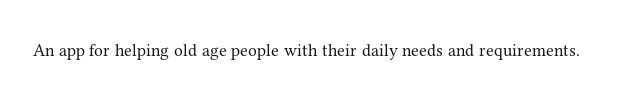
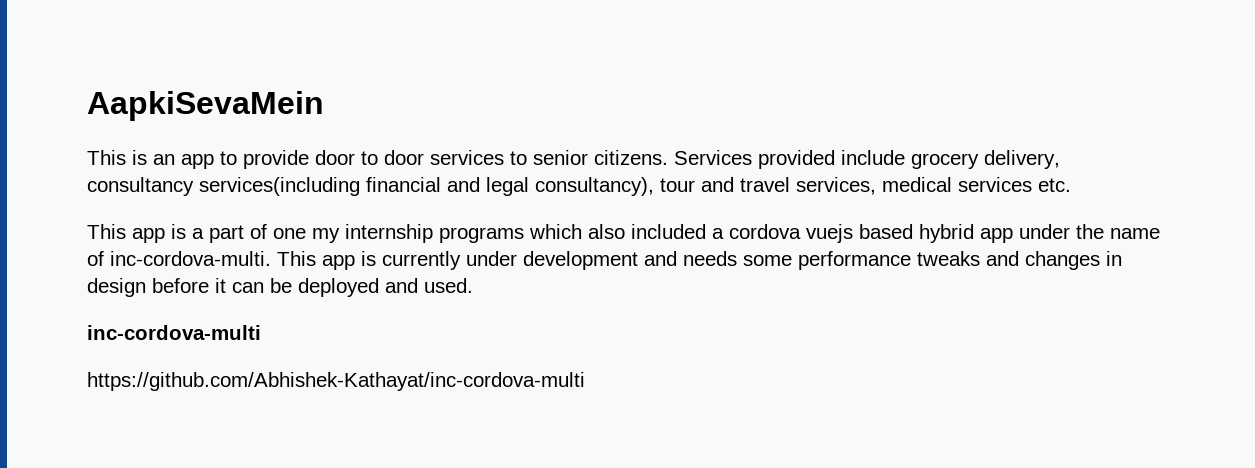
[33,44,580,60] An app for helping old age people with their daily needs and requirements. -> [87,91,324,121] [87,150,1060,169] [87,177,1071,196] [87,224,1160,243] [87,251,1122,270] [87,278,473,297] [87,325,261,340] [87,372,585,391] AapkiSevaMein // This is an app to provide door to door services to senior citizens. Services provided include grocery delivery, consultancy services(including financial and legal consultancy), tour and travel services, medical services etc. // This app is a part of one my internship programs which also included a cordova vuejs based hybrid app under the name of inc-cordova-multi. This app is currently under development and needs some performance tweaks and changes in design before it can be deployed and used. // inc-cordova-multi // https://github.com/Abhishek-Kathayat/inc-cordova-multi

